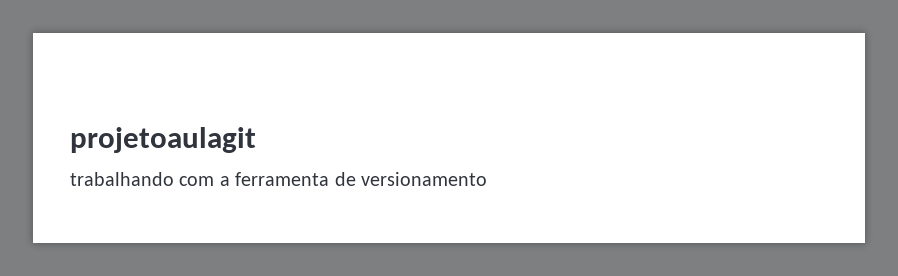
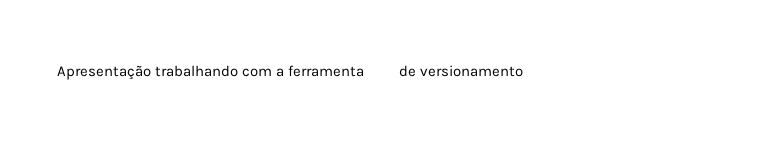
[70,127,256,153] projetoaulagit // -> [57,65,151,80] Apresentação

